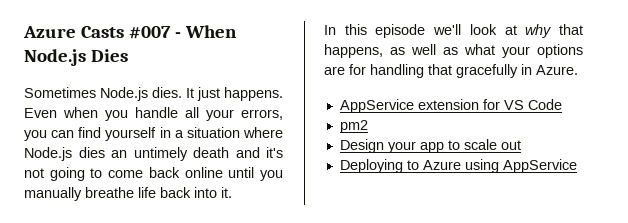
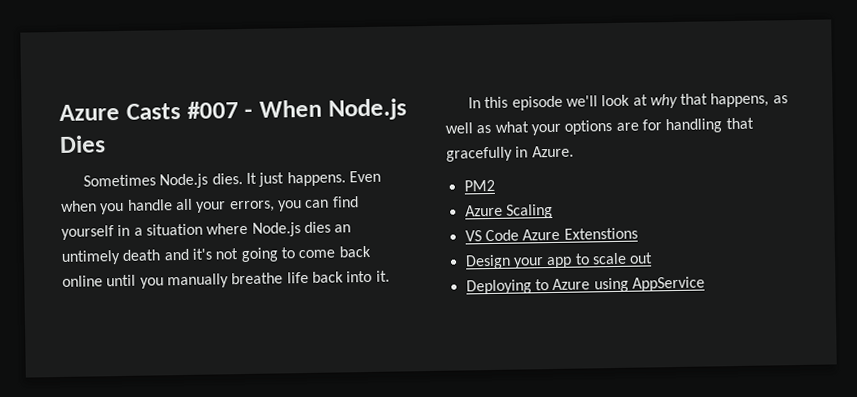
[339,99,500,113] AppService extension for -> [463,179,495,192] [464,203,553,219] PM2 // Azure Scaling //
[339,120,368,133] // pm2 -> [522,227,638,241] Azure Extenstions

